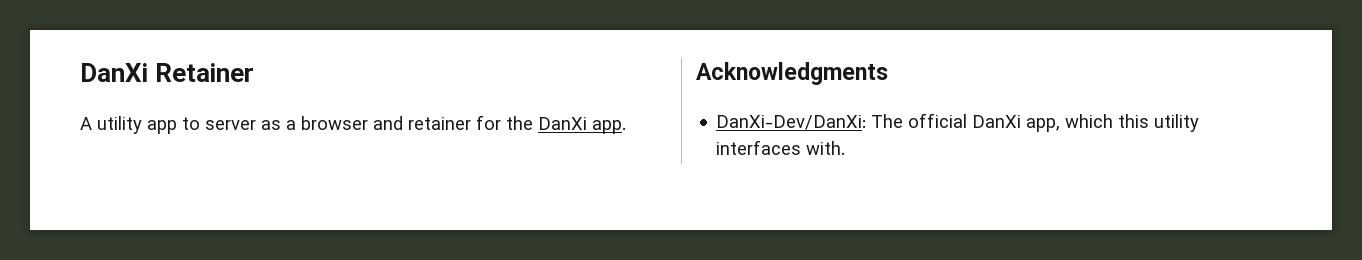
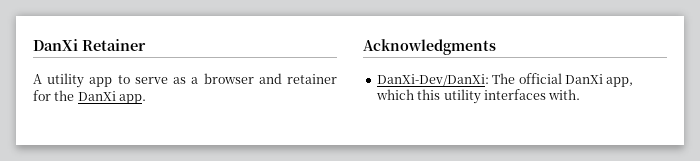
[205,120,256,130] server -> [134,77,168,84] serve

